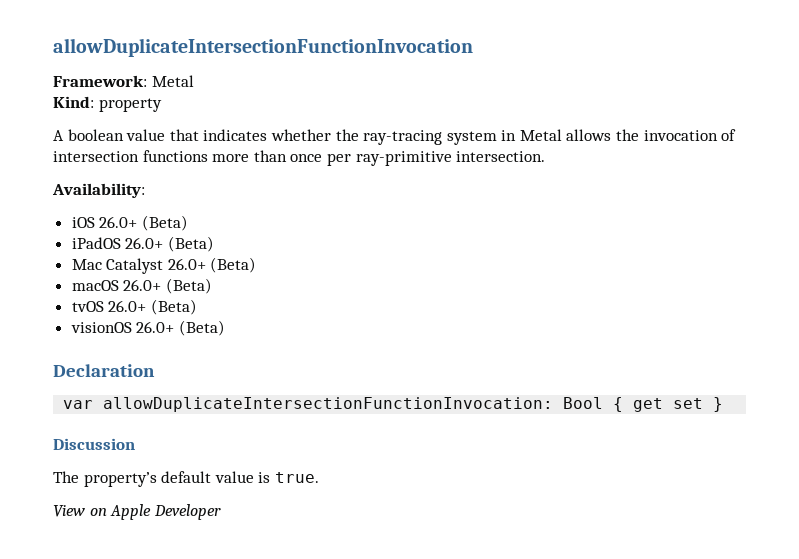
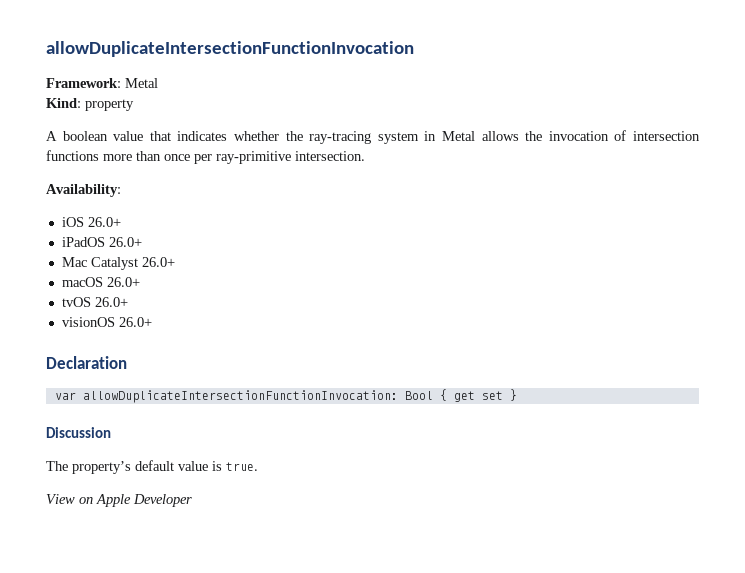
[141,215,188,231] (Beta) -> (121, 222) none
[167,236,214,252] (Beta) -> (142, 242) none
[210,257,257,273] (Beta) -> (175, 262) none
[165,278,212,294] (Beta) -> (140, 282) none
[150,299,197,315] (Beta) -> (128, 302) none
[178,320,225,336] (Beta) -> (152, 322) none

